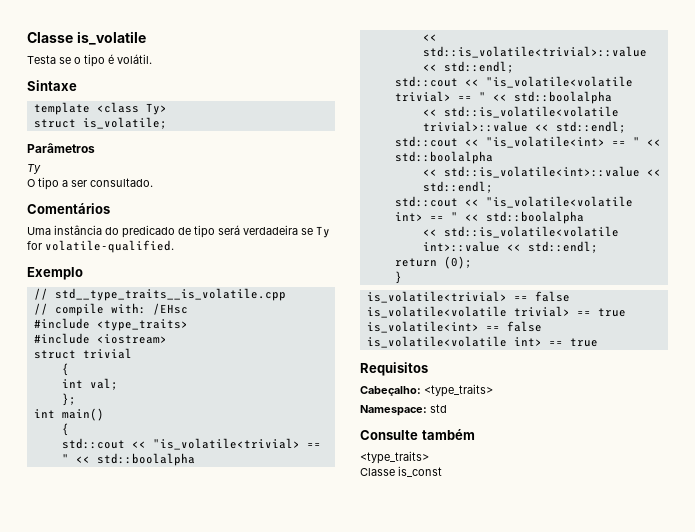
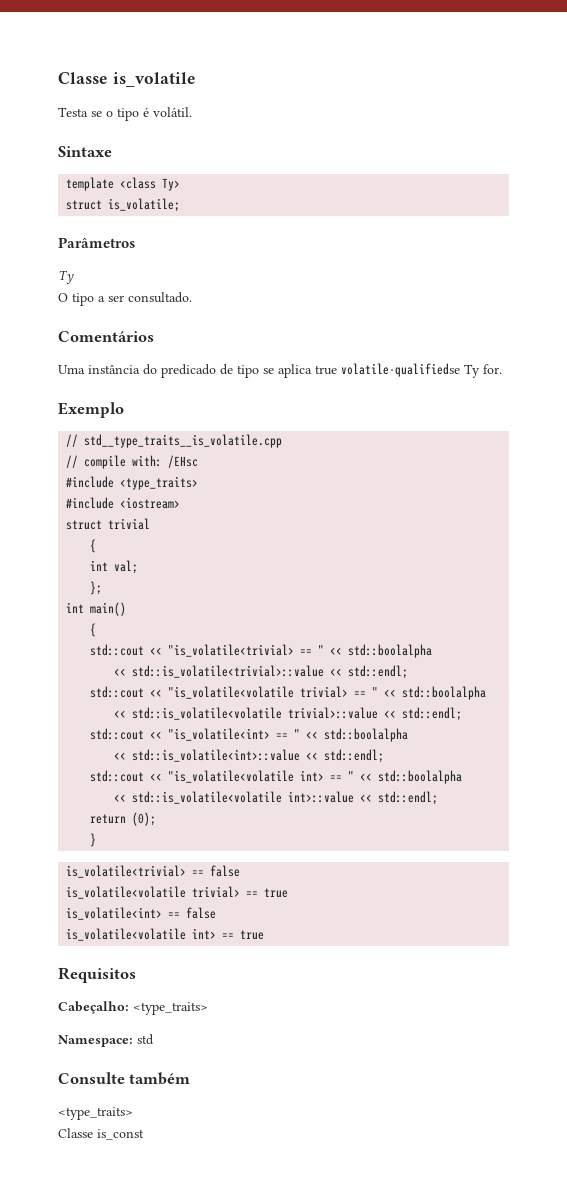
[218,225,330,238] [27,240,174,253] será verdadeira se Ty for volatile-qualified. -> [263,363,502,378] se aplica true volatile-qualifiedse Ty for.

